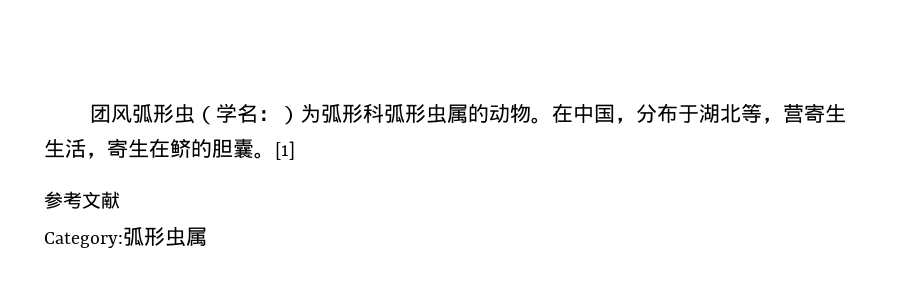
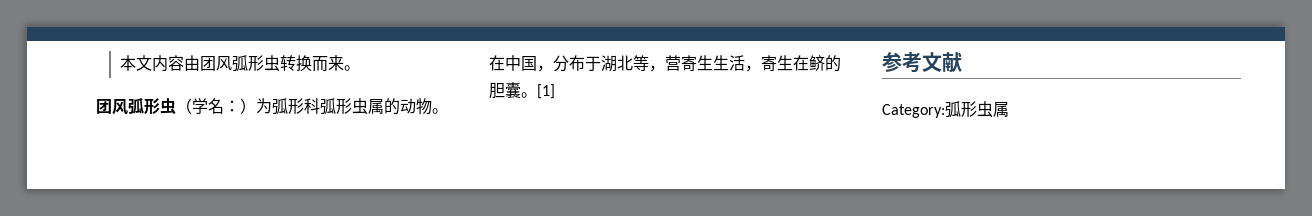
(90, 113) none -> [120,55,361,72] 本文内容由团风弧形虫转换而来。 //

